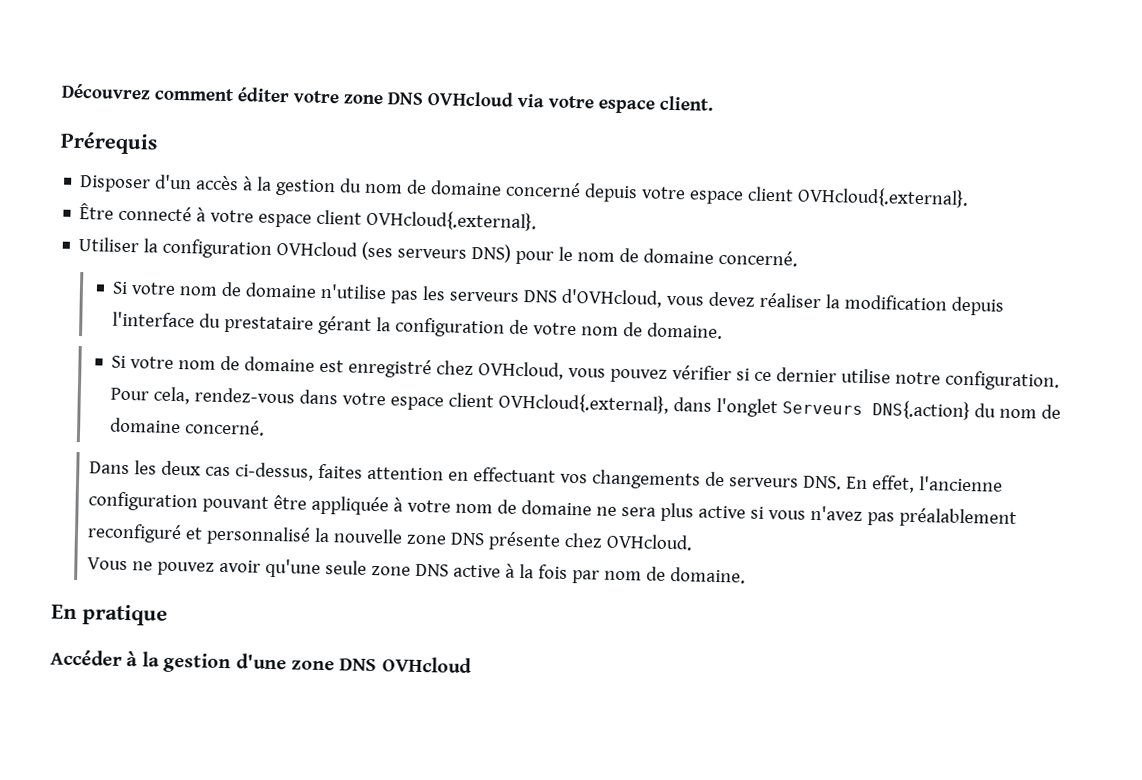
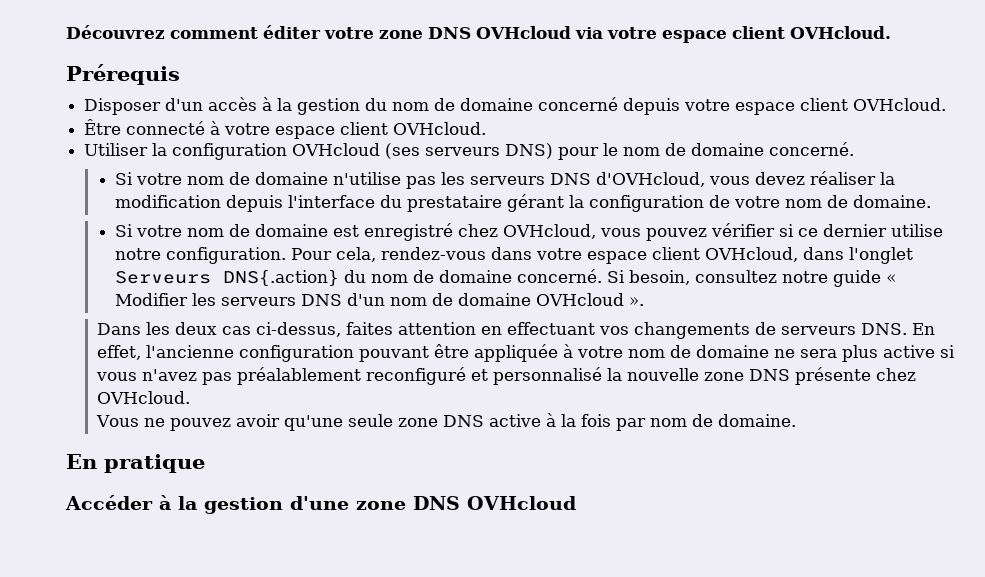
[658,95,713,111] client. -> [732,26,891,39] client OVHcloud.
[797,186,970,209] OVHcloud{.external}. -> [853,98,947,111] OVHcloud.
[366,209,538,232] OVHcloud{.external}. -> [393,122,487,135] OVHcloud.
[498,392,670,414] OVHcloud{.external}, -> [705,247,799,262] OVHcloud,
(266, 427) none -> [607,270,897,287] [115,293,645,306] Si besoin, consultez notre guide « Modifier les serveurs DNS d'un nom de domaine OVHcloud ».

